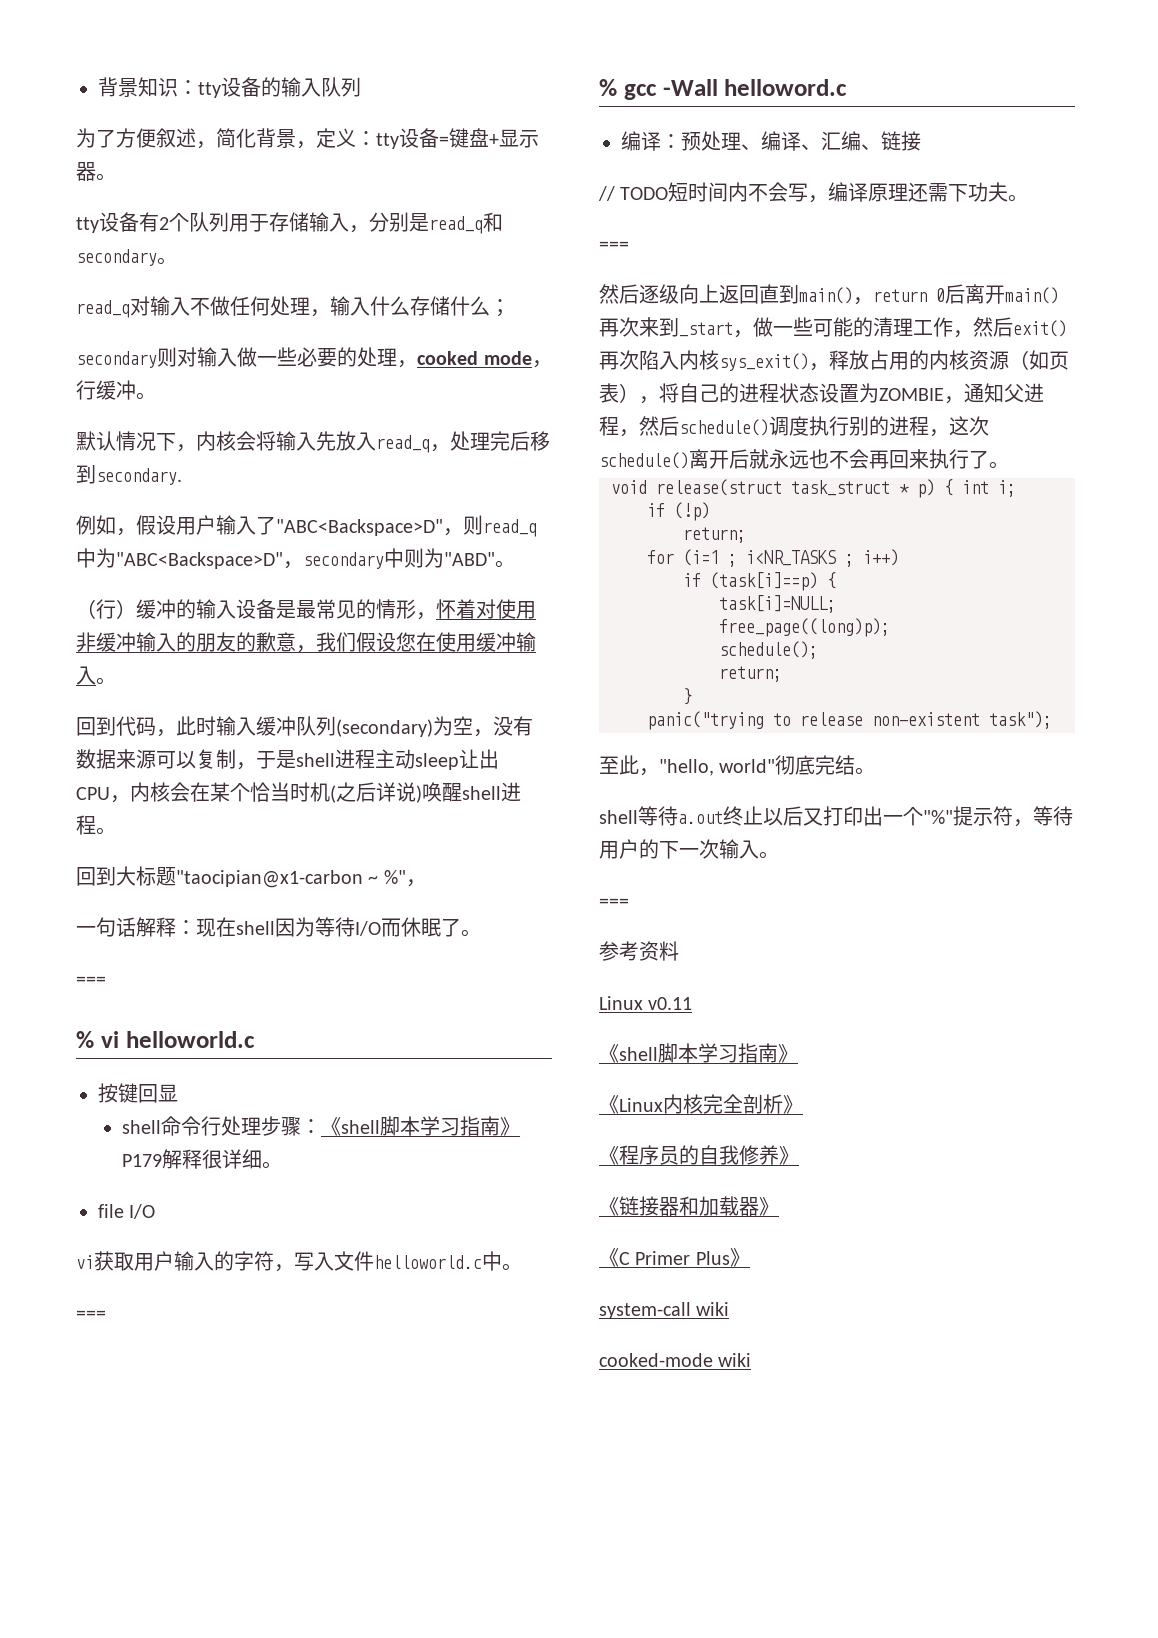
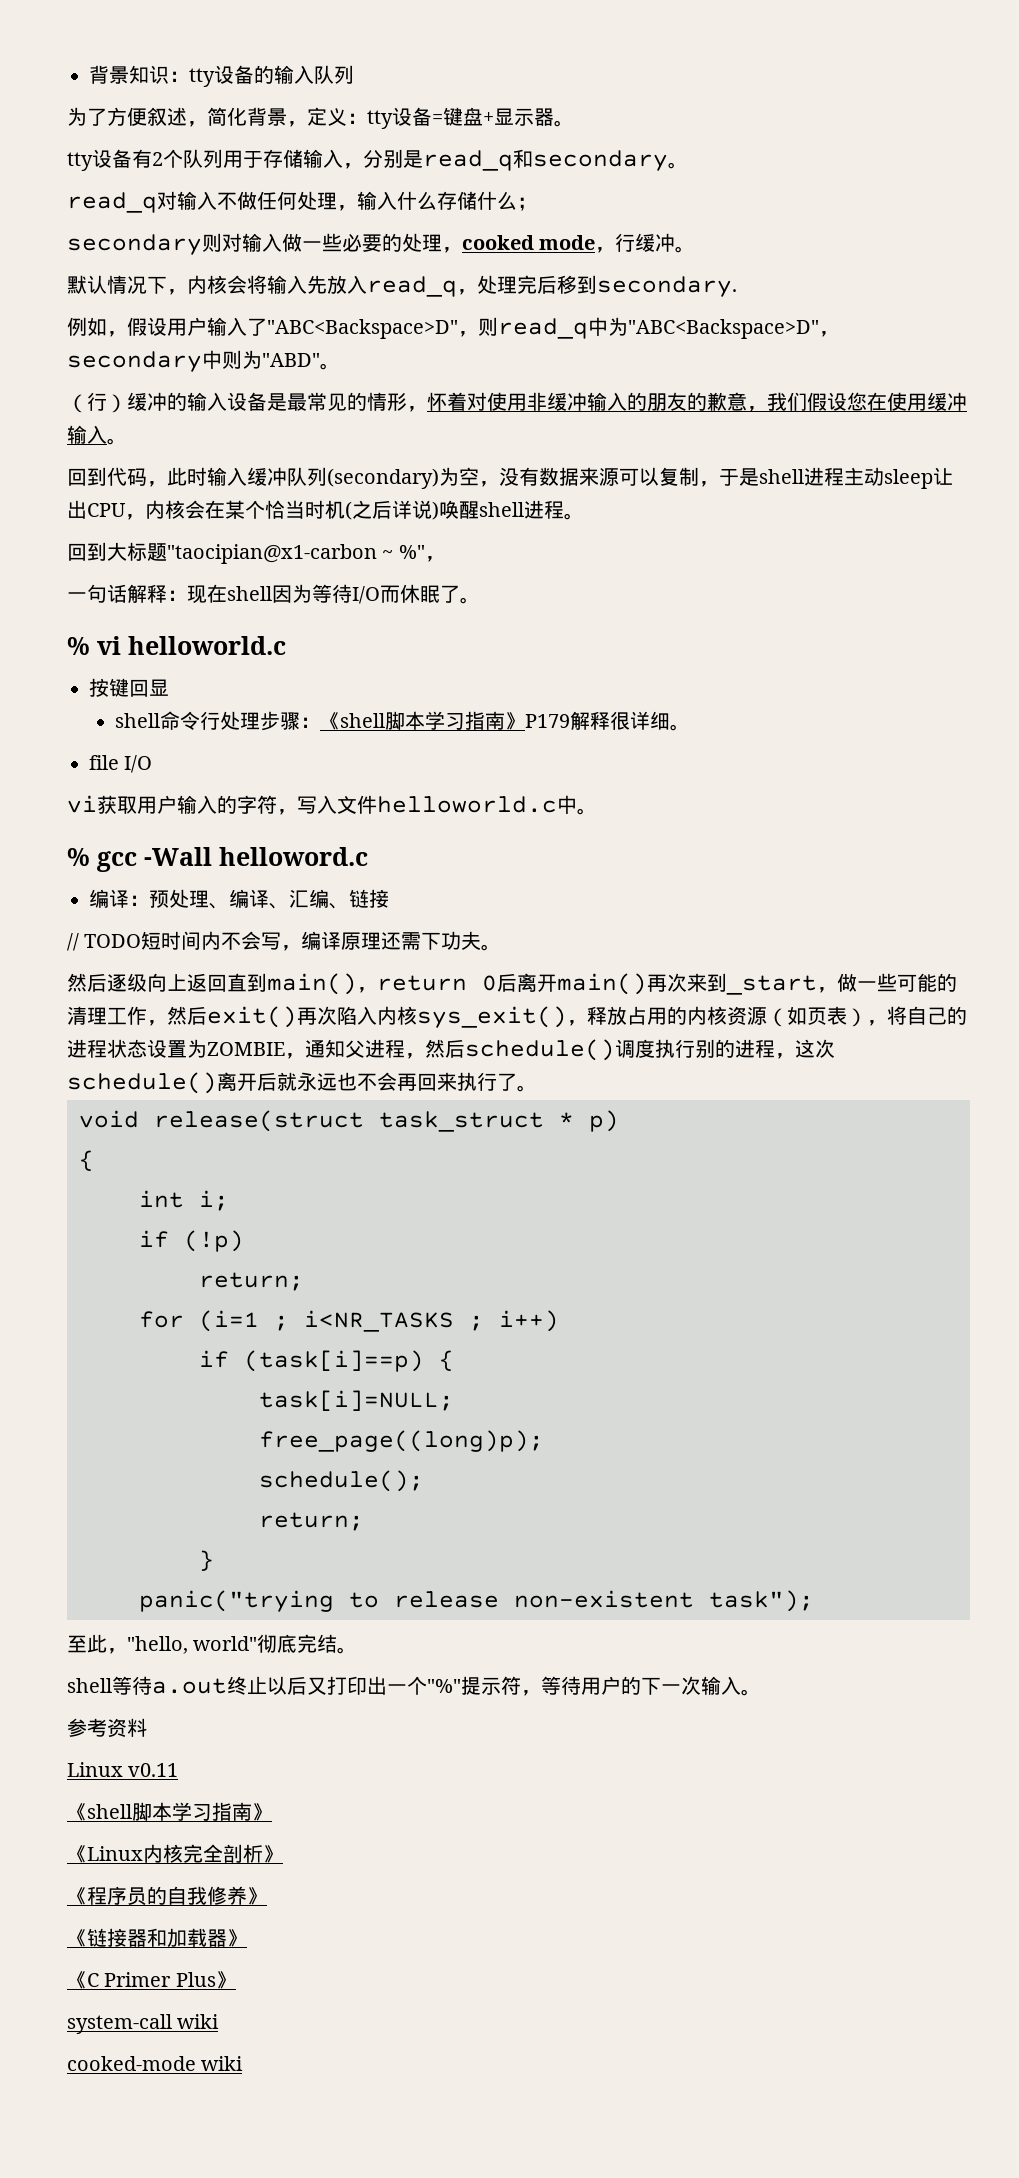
[76,976,106,986] // === -> (480, 600) none
[76,1310,106,1320] // === -> (597, 811) none
[599,241,629,251] // === -> (502, 947) none
[944,479,953,496] { -> [79,1150,94,1171] // { //
[599,898,629,908] // === -> (761, 1692) none

